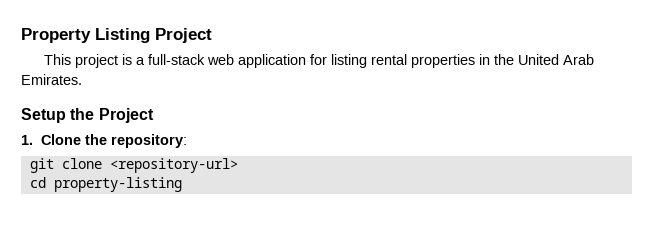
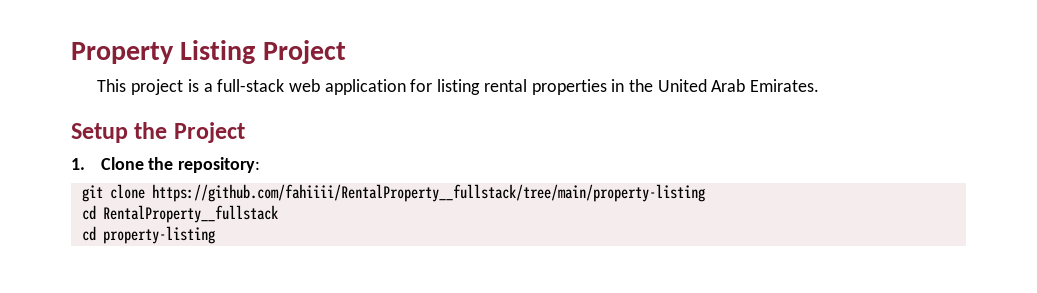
[109,158,238,173] <repository-url> -> [151,184,705,202] [81,205,278,223] https://github.com/fahiiii/RentalProperty__fullstack/tree/main/property-listing // cd RentalProperty__fullstack

